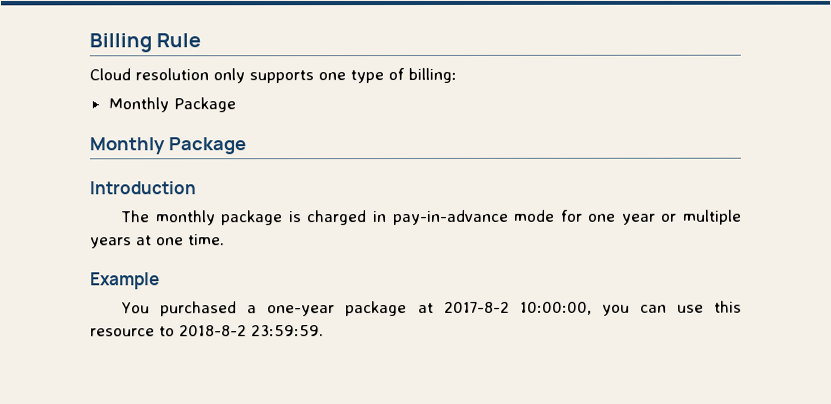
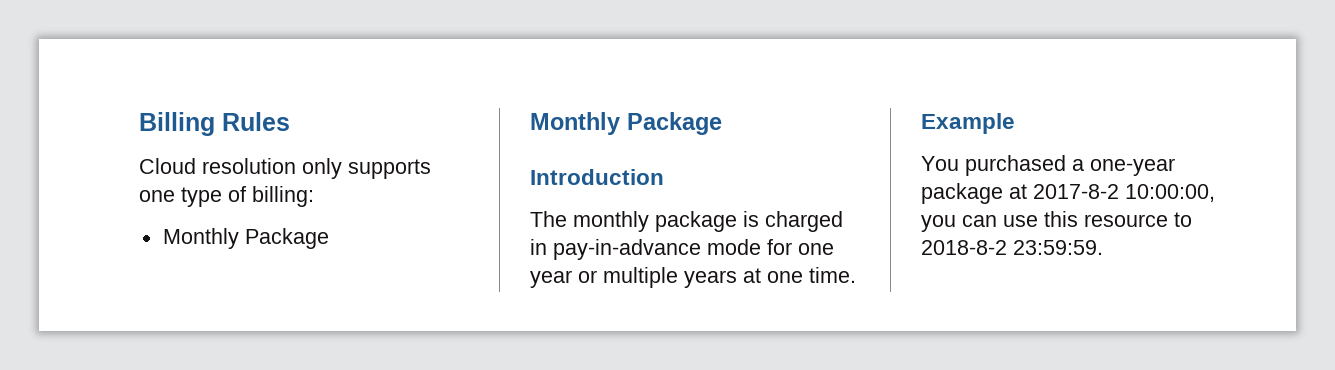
[156,33,202,48] Rule -> [222,112,290,131] Rules

